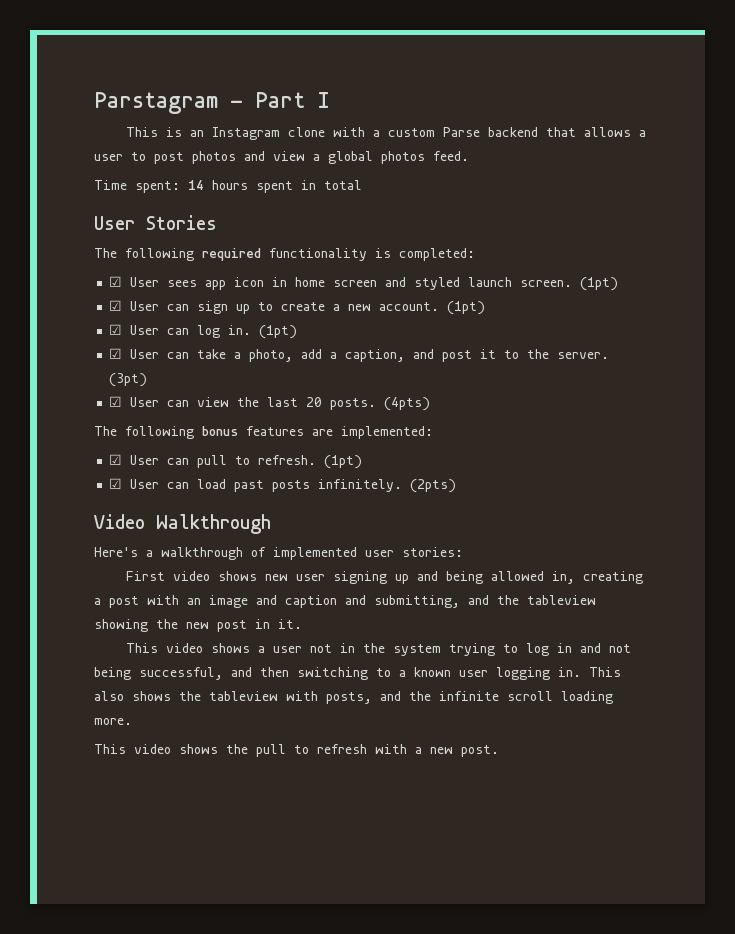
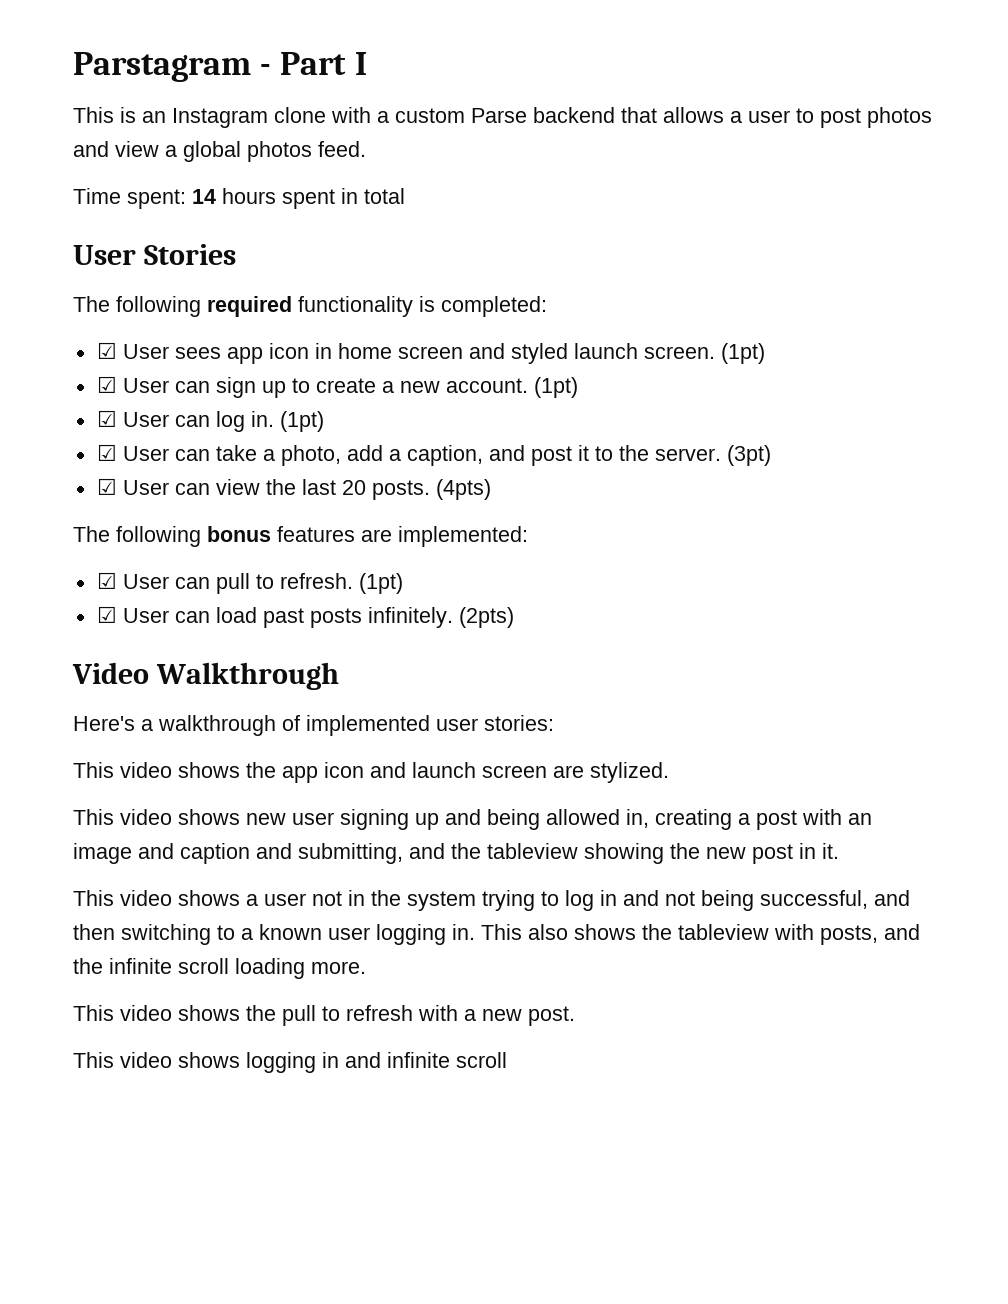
[126,571,166,581] First -> [73,762,669,783] [73,809,114,825] This video shows the app icon and launch screen are stylized. // This
(499, 751) none -> [73,1052,507,1073] // This video shows logging in and infinite scroll

